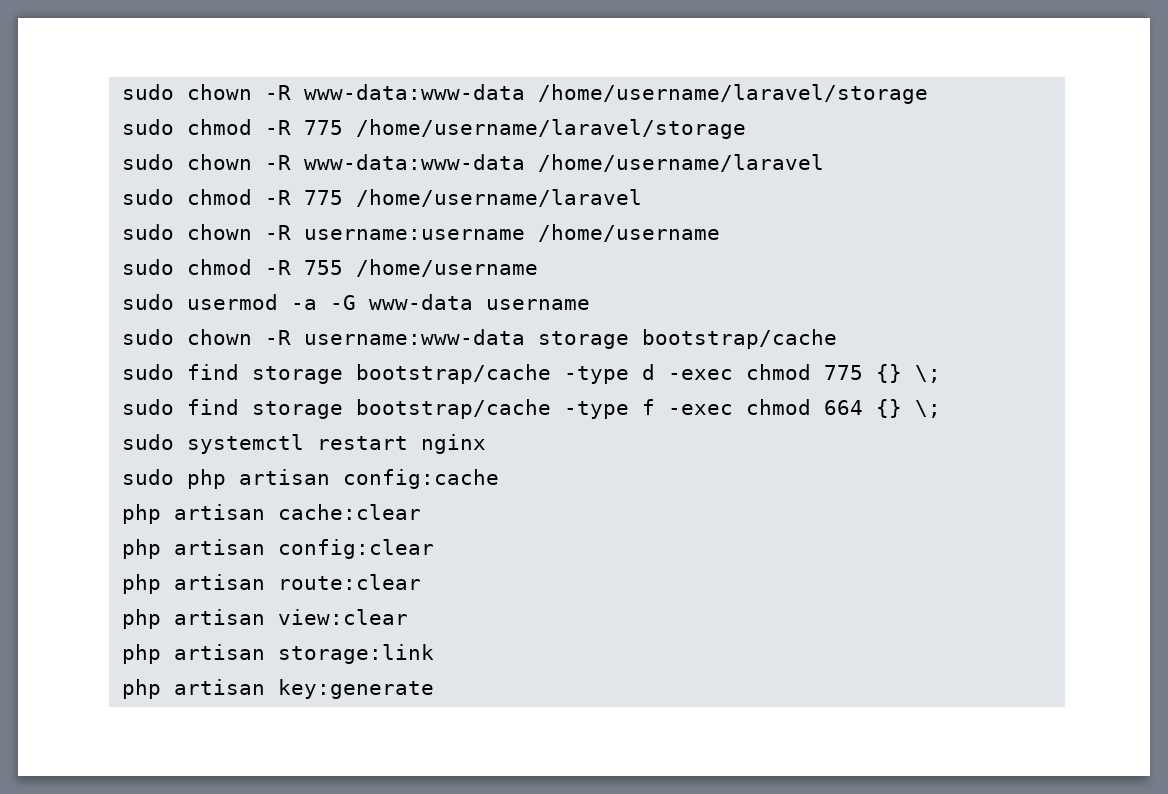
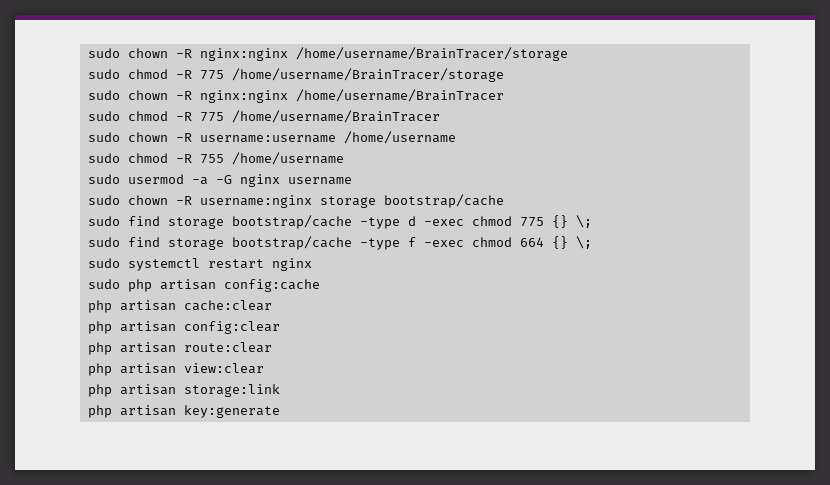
[121,84,928,104] [121,119,746,139] [121,154,824,172] [121,189,642,207] sudo chown -R www-data:www-data /home/username/laravel/storage // sudo chmod -R 775 /home/username/laravel/storage // sudo chown -R www-data:www-data /home/username/laravel // sudo chmod -R 775 /home/username/laravel -> [87,47,568,61] [87,68,504,82] [87,89,504,103] [87,110,440,123] sudo chown -R nginx:nginx /home/username/BrainTracer/storage // sudo chmod -R 775 /home/username/BrainTracer/storage // sudo chown -R nginx:nginx /home/username/BrainTracer // sudo chmod -R 775 /home/username/BrainTracer
[368,294,473,310] www-data -> [239,174,280,187] nginx
[303,329,525,345] username:www-data -> [199,195,312,208] username:nginx

